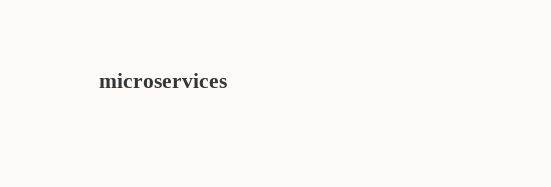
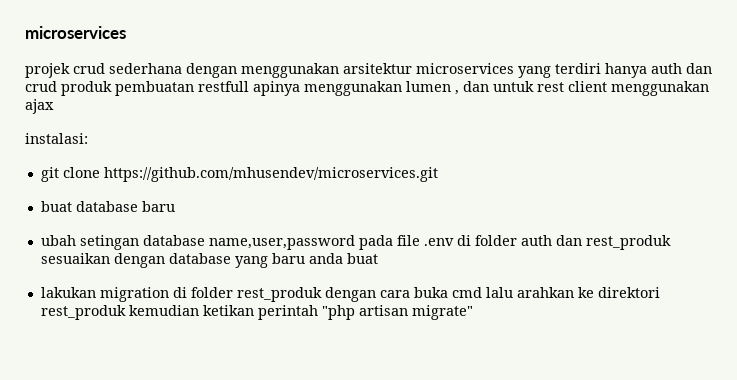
[99,73,227,88] microservices -> [25,26,126,39] [25,63,712,78] [25,81,709,96] [25,99,54,114] [25,133,88,144] [40,167,438,182] [40,201,175,212] [40,235,671,250] [40,253,378,268] [40,287,660,302] [40,305,473,320] microservices // projek crud sederhana dengan menggunakan arsitektur microservices yang terdiri hanya auth dan crud produk pembuatan restfull apinya menggunakan lumen , dan untuk rest client menggunakan ajax // instalasi: // git clone https://github.com/mhusendev/microservices.git // buat database baru // ubah setingan database name,user,password pada file .env di folder auth dan rest_produk sesuaikan dengan database yang baru anda buat // lakukan migration di folder rest_produk dengan cara buka cmd lalu arahkan ke direktori rest_produk kemudian ketikan perintah "php artisan migrate"

